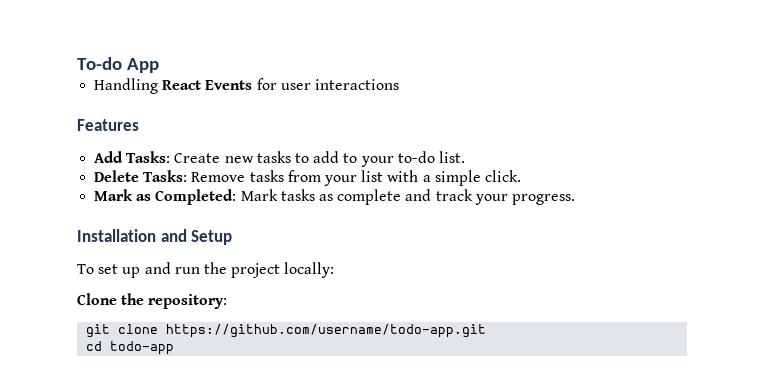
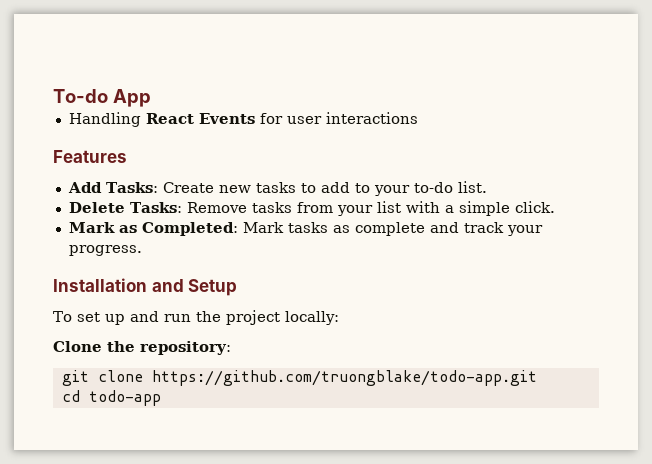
[166,324,487,338] https://github.com/username/todo-app.git -> [151,370,537,386] https://github.com/truongblake/todo-app.git

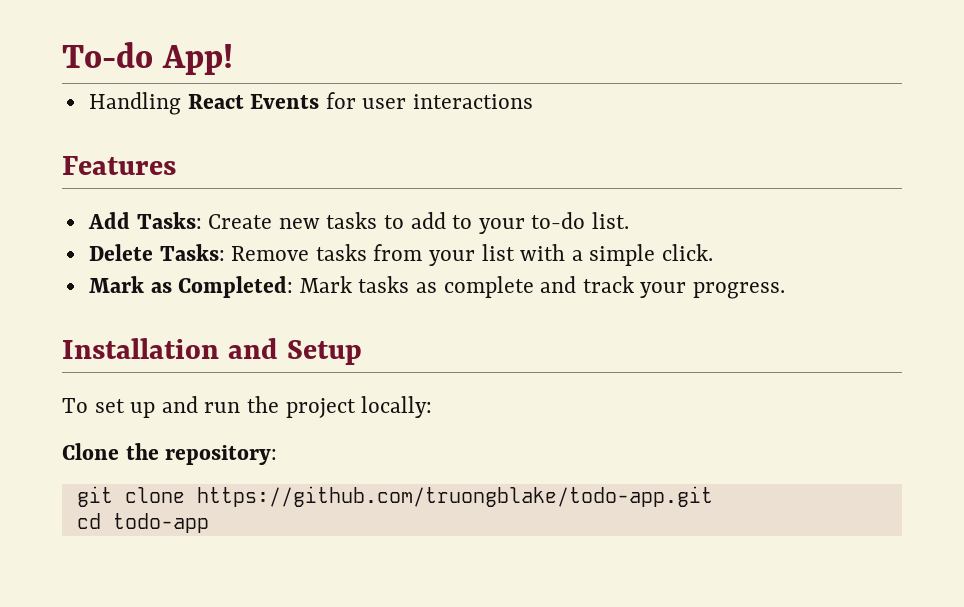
[112,89,151,107] App -> [162,44,234,75] App!

